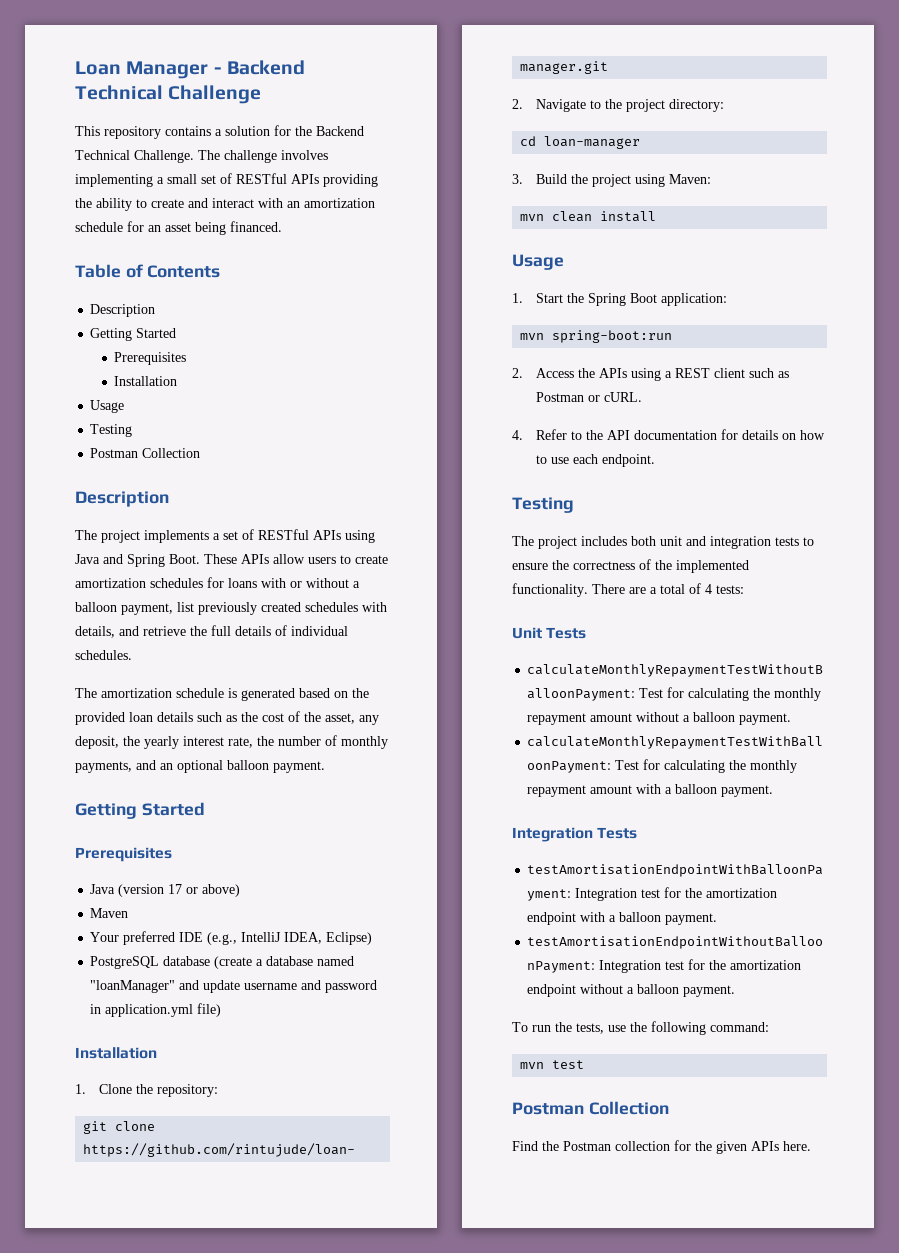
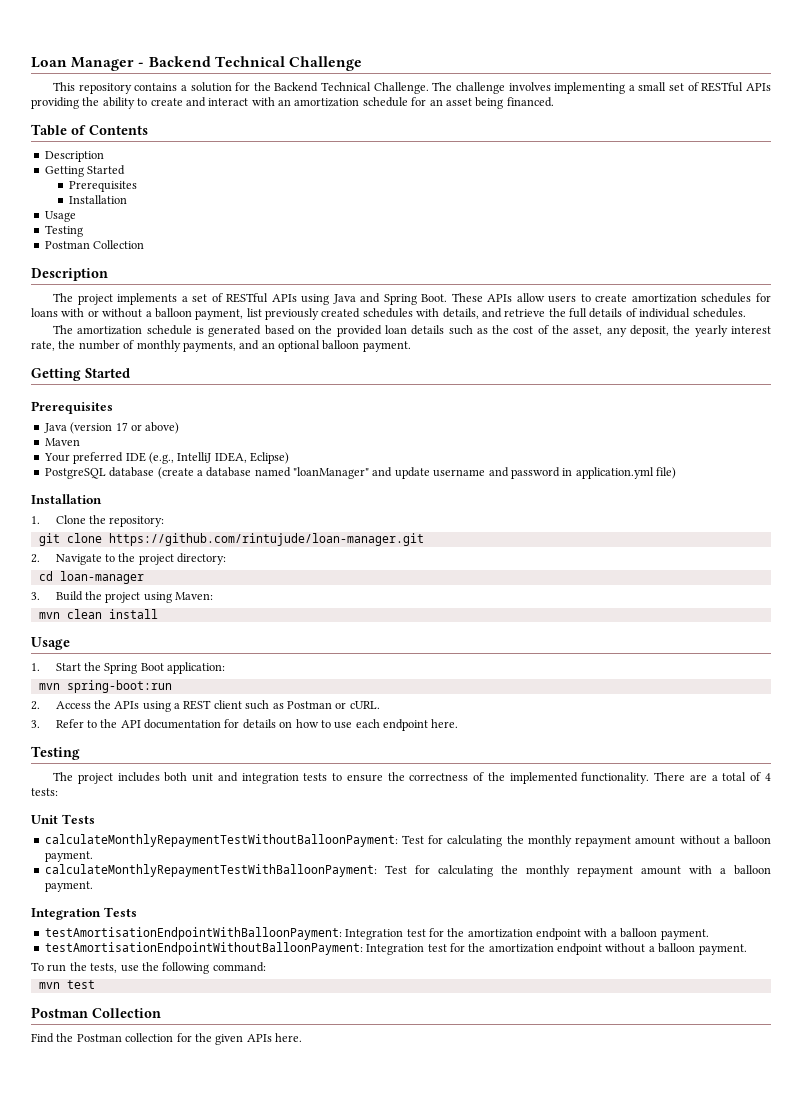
[512,430,523,440] 4. -> [31,720,40,728] 3.
[601,454,655,467] endpoint. -> [383,719,459,731] endpoint here.

